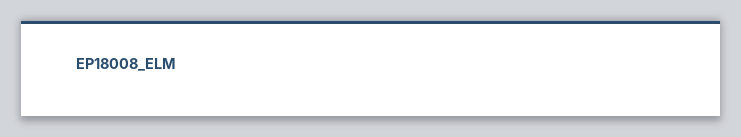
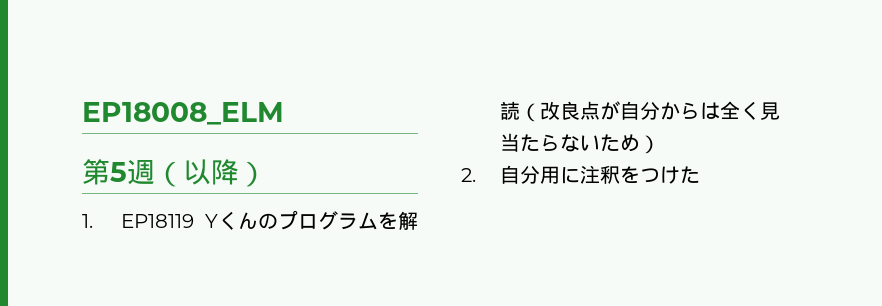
(176, 64) none -> [82,159,267,187] [82,210,418,230] [499,101,780,122] [499,133,660,154] [461,165,700,184] // 第5週（以降） // 1. EP18119 Yくんのプログラムを解読（改良点が自分からは全く見当たらないため） // 2.自分用に注釈をつけた

